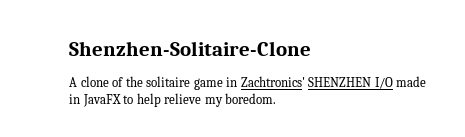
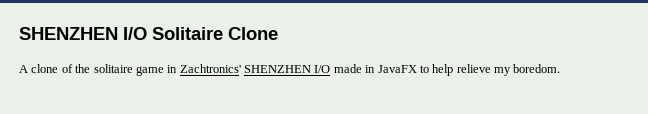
[69,41,311,56] Shenzhen-Solitaire-Clone -> [19,27,278,40] SHENZHEN I/O Solitaire Clone

